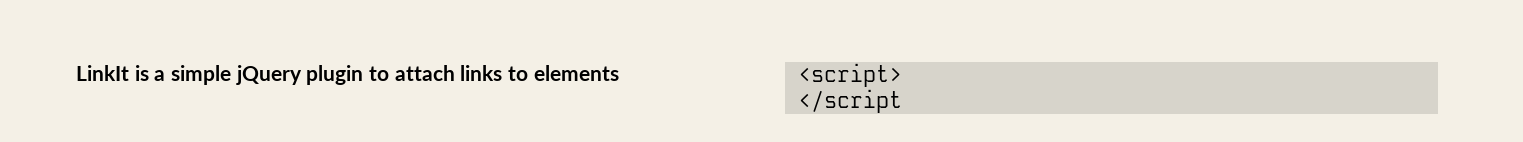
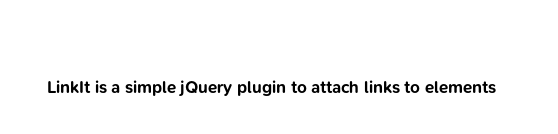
[797,63,902,87] [797,89,902,113] // <script> // </script -> (496, 87) none

